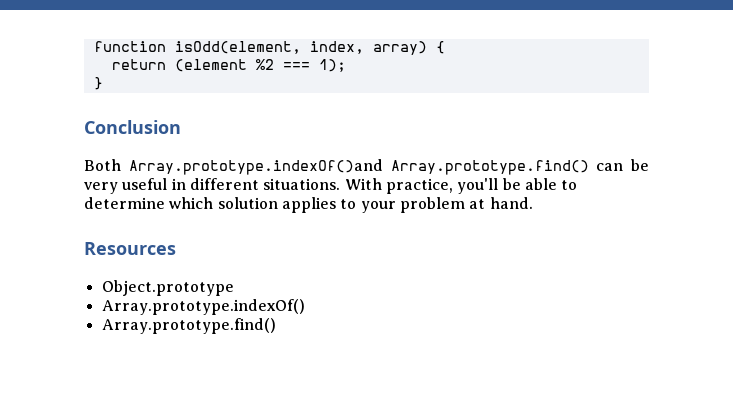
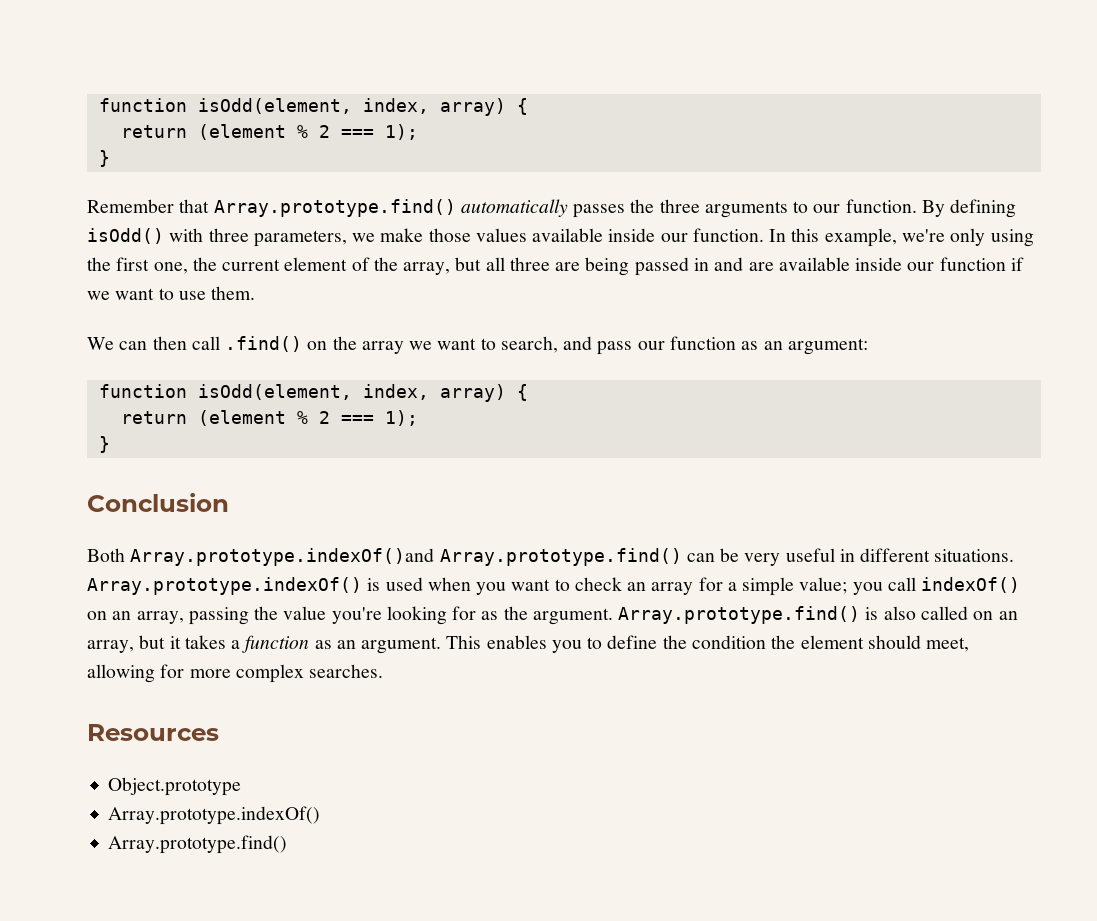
[93,41,445,55] [111,59,274,72] function isOdd(element, index, array) { // return (element %2 -> [98,98,528,116] [120,124,418,140] [98,150,110,167] [87,199,1017,218] [87,228,1034,247] [87,257,1024,276] [87,286,256,300] [87,336,868,355] [98,384,528,402] [120,410,330,426] function isOdd(element, index, array) { // return (element % 2 === 1); // } // Remember that Array.prototype.find() automatically passes the three arguments to our function. By defining isOdd() with three parameters, we make those values available inside our function. In this example, we're only using the first one, the current element of the array, but all three are being passed in and are available inside our function if we want to use them. // We can then call .find() on the array we want to search, and pass our function as an argument: // function isOdd(element, index, array) { // return (element % 2
[344,178,578,194] [84,197,533,213] With practice, you'll be able to determine which solution applies to your problem at hand. -> [87,577,1021,596] [87,606,1018,625] [87,635,970,654] [87,664,384,683] Array.prototype.indexOf() is used when you want to check an array for a simple value; you call indexOf() on an array, passing the value you're looking for as the argument. Array.prototype.find() is also called on an array, but it takes a function as an argument. This enables you to define the condition the element should meet, allowing for more complex searches.

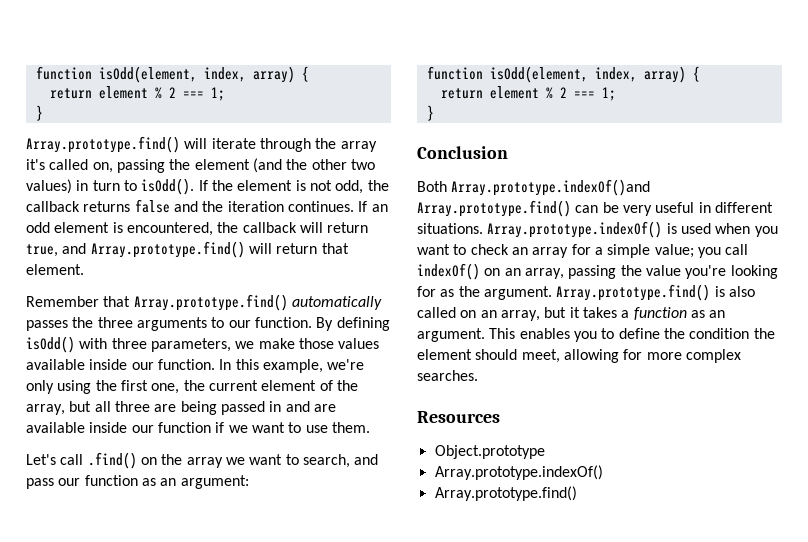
[98,98,528,116] [120,124,418,140] [98,150,110,167] function isOdd(element, index, array) { // return (element % 2 === 1); // } -> [35,66,309,83] [49,86,225,101] [35,105,43,121] [26,136,377,153] [26,158,375,173] [26,178,389,195] [26,199,388,213] [26,222,369,236] [26,241,349,258] [26,264,84,275] function isOdd(element, index, array) { // return element % 2 === 1; // } // Array.prototype.find() will iterate through the array it's called on, passing the element (and the other two values) in turn to isOdd(). If the element is not odd, the callback returns false and the iteration continues. If an odd element is encountered, the callback will return true, and Array.prototype.find() will return that element.
[87,336,187,350] We can then -> [26,454,56,465] Let's
[197,410,418,426] (element % 2 === 1); -> [489,86,616,101] element % 2 === 1;

